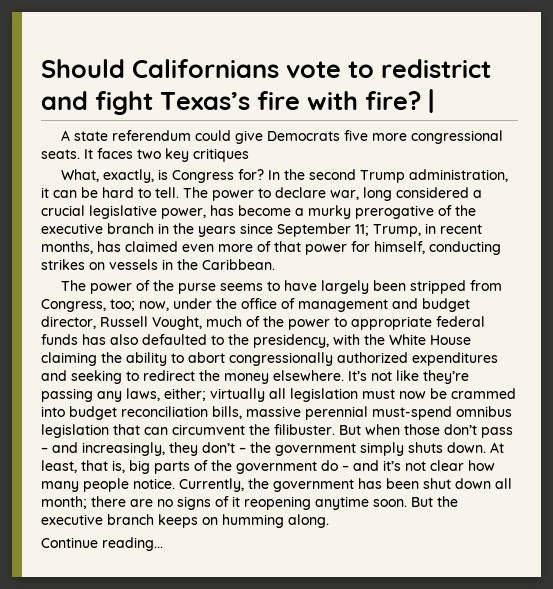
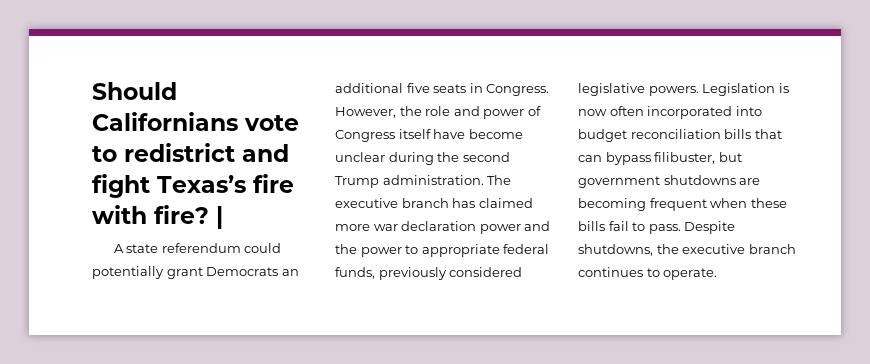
[234,130,503,144] [41,148,249,162] [60,169,508,183] [41,187,482,201] [41,205,476,219] [41,223,482,237] [41,241,501,255] [41,259,275,270] [60,280,502,294] [41,298,470,312] [41,316,260,330] give Democrats five more congressional seats. It faces two key critiques // What, exactly, is Congress for? In the second Trump administration, it can be hard to tell. The power to declare war, long considered a crucial legislative power, has become a murky prerogative of the executive branch in the years since September 11; Trump, in recent months, has claimed even more of that power for himself, conducting strikes on vessels in the Caribbean. // The power of the purse seems to have largely been stripped from Congress, too; now, under the office of management and budget director, Russell Vought, much of -> [92,266,299,279] [335,83,550,96] [335,106,541,119] [335,129,523,142] [335,152,510,165] [335,175,512,188] [335,198,533,208] [335,221,551,234] potentially grant Democrats an additional five seats in Congress. However, the role and power of Congress itself have become unclear during the second Trump administration. The executive branch has claimed more war declaration power and
[41,334,471,348] [41,352,498,366] [41,370,469,384] [41,388,516,402] [41,406,512,420] [41,424,513,438] [41,442,504,456] [41,460,495,474] [41,478,512,492] [41,496,458,510] [41,514,329,528] [41,537,163,551] funds has also defaulted to the presidency, with the White House claiming the ability to abort congressionally authorized expenditures and seeking to redirect the money elsewhere. It’s not like they’re passing any laws, either; virtually all legislation must now be crammed into budget reconciliation bills, massive perennial must-spend omnibus legislation that can circumvent the filibuster. But when those don’t pass – and increasingly, they don’t – the government simply shuts down. At least, that is, big parts of the government do – and it’s not clear how many people notice. Currently, the government has been shut down all month; there are no signs of it reopening anytime soon. But the executive branch keeps on humming along. // Continue reading... -> [335,267,523,280] [578,83,789,96] [578,106,762,119] [578,129,782,142] [578,152,742,165] [578,175,761,188] [578,198,787,211] [578,221,736,234] [578,244,796,256] [578,267,718,280] funds, previously considered legislative powers. Legislation is now often incorporated into budget reconciliation bills that can bypass filibuster, but government shutdowns are becoming frequent when these bills fail to pass. Despite shutdowns, the executive branch continues to operate.

